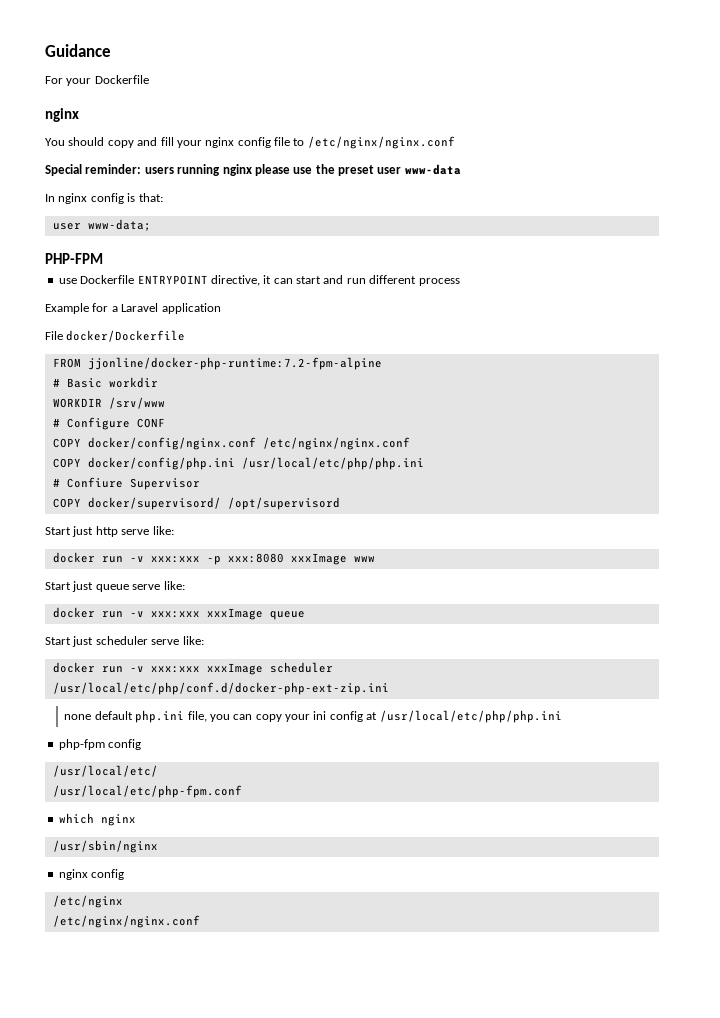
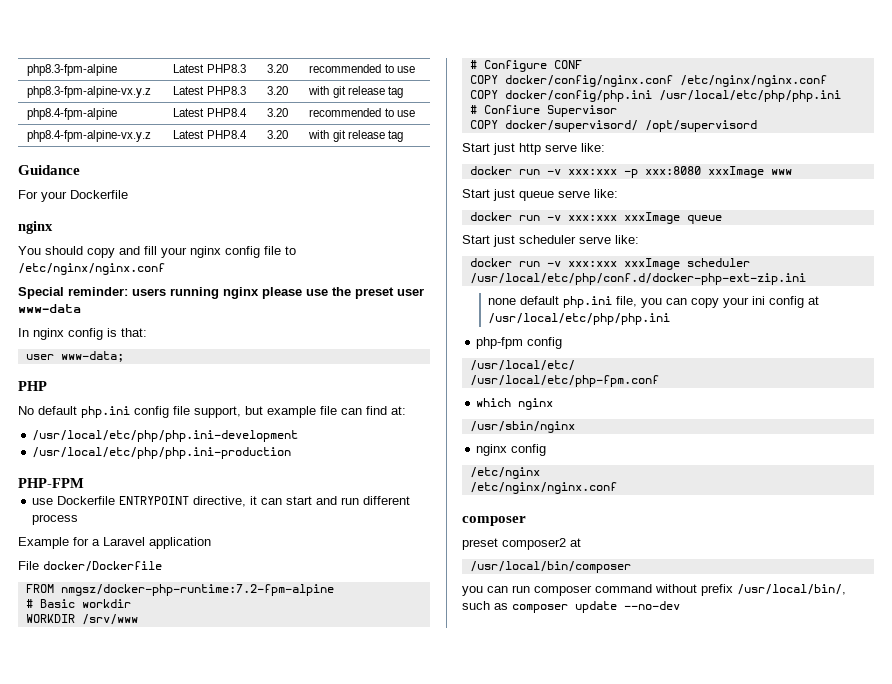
(45, 50) none -> [27,64,118,76] [173,64,246,73] [267,64,289,73] [309,64,415,73] [27,86,152,98] [173,86,246,95] [267,86,289,95] [308,86,403,98] [27,108,118,120] [173,108,247,117] [267,108,289,117] [309,108,415,117] [27,130,152,142] [173,130,247,139] [267,130,289,139] [308,130,403,142] php8.3-fpm-alpine | Latest PHP8.3 | 3.20 | recommended to use // php8.3-fpm-alpine-vx.y.z | Latest PHP8.3 | 3.20 | with git release tag // php8.4-fpm-alpine | Latest PHP8.4 | 3.20 | recommended to use // php8.4-fpm-alpine-vx.y.z | Latest PHP8.4 | 3.20 | with git release tag //
(151, 225) none -> [18,381,47,391] [18,406,406,418] [32,430,299,442] [32,447,292,459] // PHP // No default php.ini config file support, but example file can find at: // /usr/local/etc/php/php.ini-development // /usr/local/etc/php/php.ini-production
[87,357,382,370] jjonline/docker-php-runtime:7.2-fpm-alpine -> [60,584,334,596] nmgsz/docker-php-runtime:7.2-fpm-alpine
(200, 921) none -> [462,516,526,526] [462,538,581,550] [469,561,631,573] [462,584,846,596] [462,601,680,613] // composer // preset composer2 at // /usr/local/bin/composer // you can run composer command without prefix /usr/local/bin/, such as composer update --no-dev

